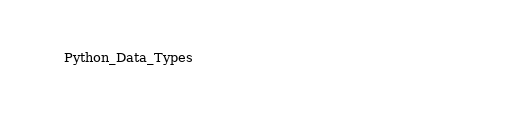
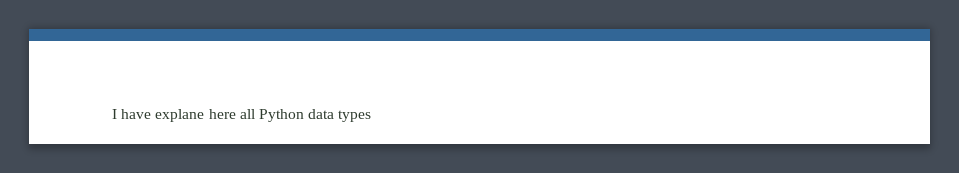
[64,52,193,65] Python_Data_Types -> [112,109,372,122] I have explane here all Python data types

